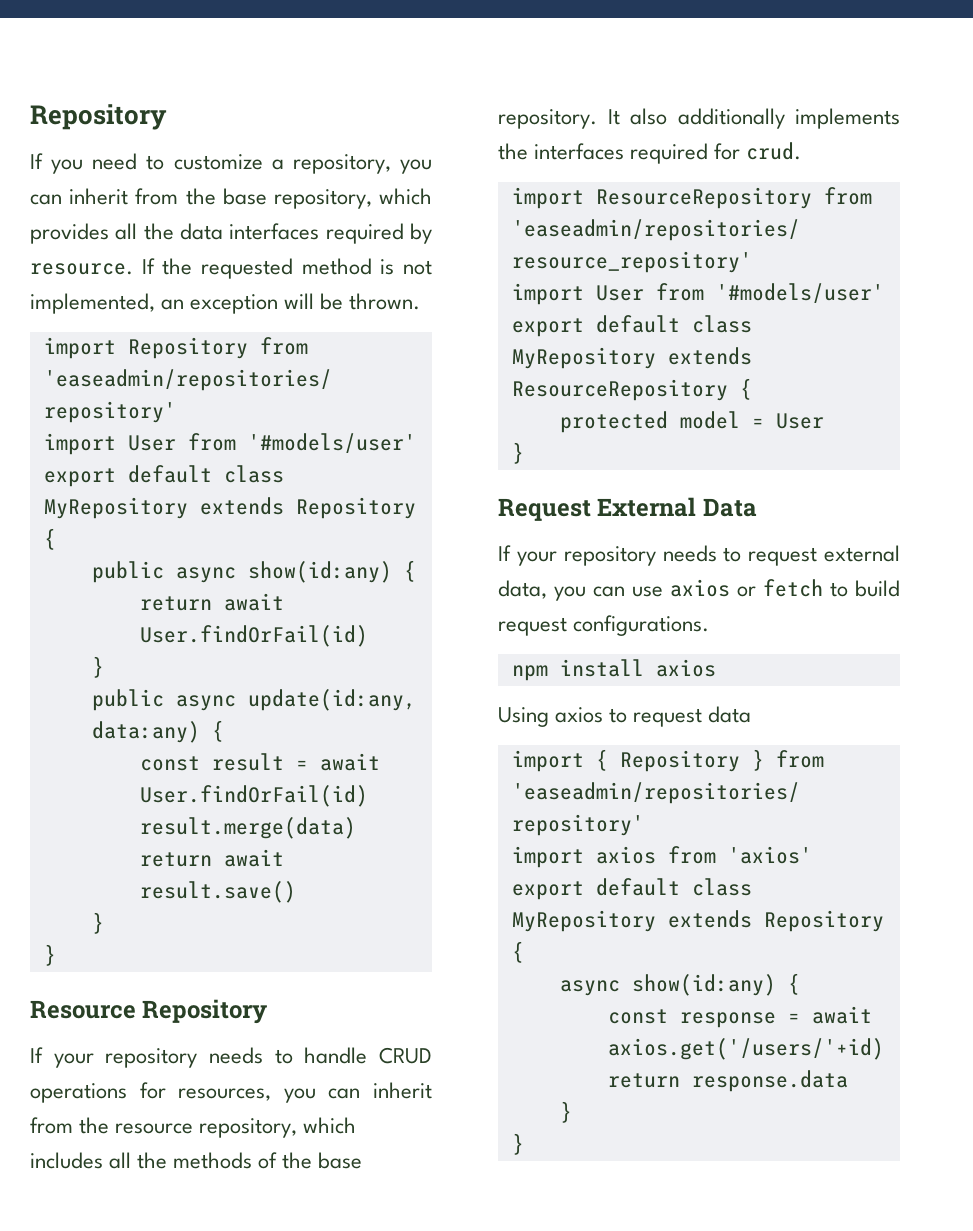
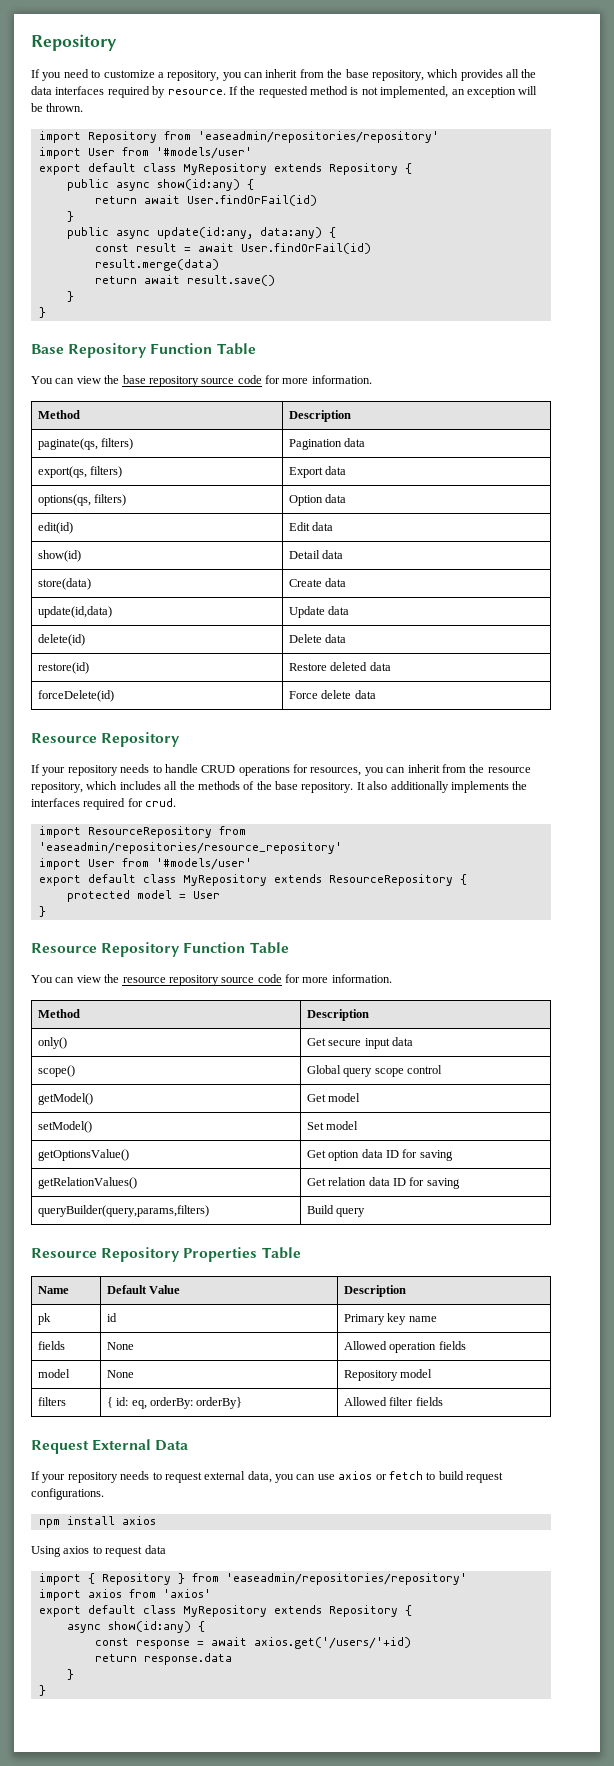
(56, 955) none -> [31,343,256,358] [31,375,372,387] [37,410,80,419] [288,410,351,422] [37,438,134,450] [288,438,366,450] [37,466,123,478] [288,466,347,478] [37,494,127,506] [288,494,347,506] [37,522,73,534] [288,522,334,531] [37,550,81,562] [288,550,344,559] [37,578,91,590] [288,578,347,587] [37,606,112,618] [288,606,350,618] [37,634,85,646] [288,634,347,643] [37,662,89,674] [288,662,391,671] [37,690,114,702] [288,690,376,699] // Base Repository Function Table // You can view the base repository source code for more information. // Method | Description // paginate(qs, filters) | Pagination data // export(qs, filters) | Export data // options(qs, filters) | Option data // edit(id) | Edit data // show(id) | Detail data // store(data) | Create data // update(id,data) | Update data // delete(id) | Delete data // restore(id) | Restore deleted data // forceDelete(id) | Force delete data
(524, 453) none -> [31,942,289,957] [31,974,392,986] [37,1009,80,1018] [306,1009,369,1021] [37,1037,67,1049] [306,1037,413,1049] [37,1065,75,1077] [306,1065,442,1077] [37,1093,93,1105] [306,1093,361,1102] [37,1121,92,1133] [306,1121,359,1130] [37,1149,129,1161] [306,1149,453,1161] [37,1177,137,1189] [306,1177,460,1189] [37,1205,209,1217] [306,1205,366,1217] [31,1247,301,1262] [37,1286,69,1294] [106,1285,181,1294] [343,1285,406,1297] [37,1313,51,1325] [106,1313,117,1322] [343,1313,437,1325] [37,1341,65,1350] [106,1342,134,1350] [343,1341,466,1353] [37,1369,70,1378] [106,1370,134,1378] [343,1369,433,1381] [37,1397,66,1406] [106,1397,243,1409] [343,1397,443,1406] // Resource Repository Function Table // You can view the resource repository source code for more information. // Method | Description // only() | Get secure input data // scope() | Global query scope control // getModel() | Get model // setModel() | Set model // getOptionsValue() | Get option data ID for saving // getRelationValues() | Get relation data ID for saving // queryBuilder(query,params,filters) | Build query // Resource Repository Properties Table // Name | Default Value | Description // pk | id | Primary key name // fields | None | Allowed operation fields // model | None | Repository model // filters | { id: eq, orderBy: orderBy} | Allowed filter fields

